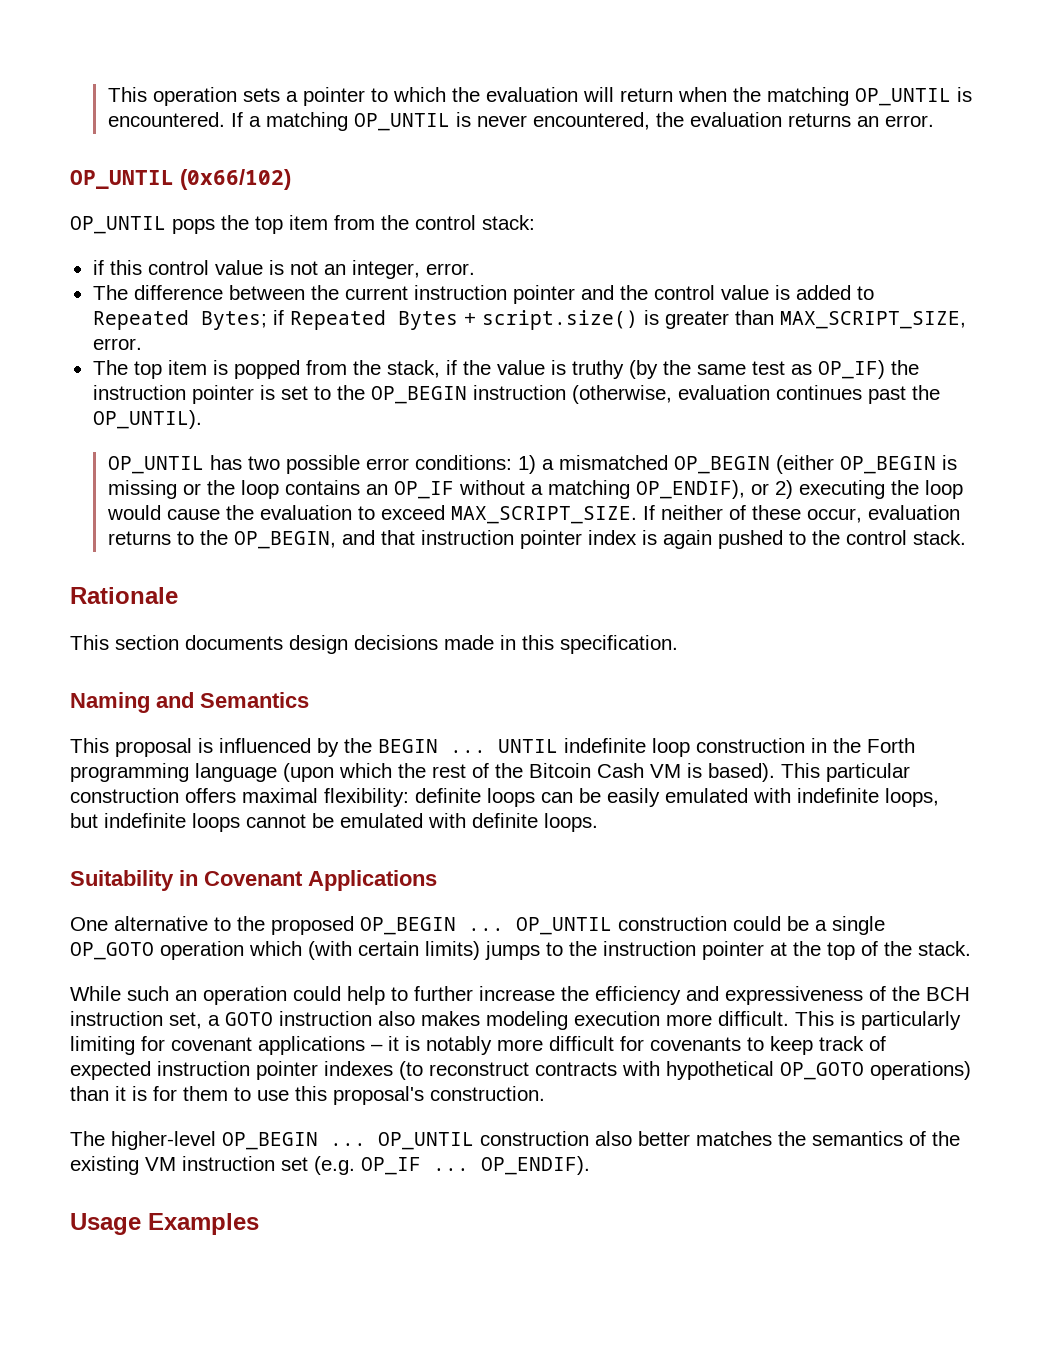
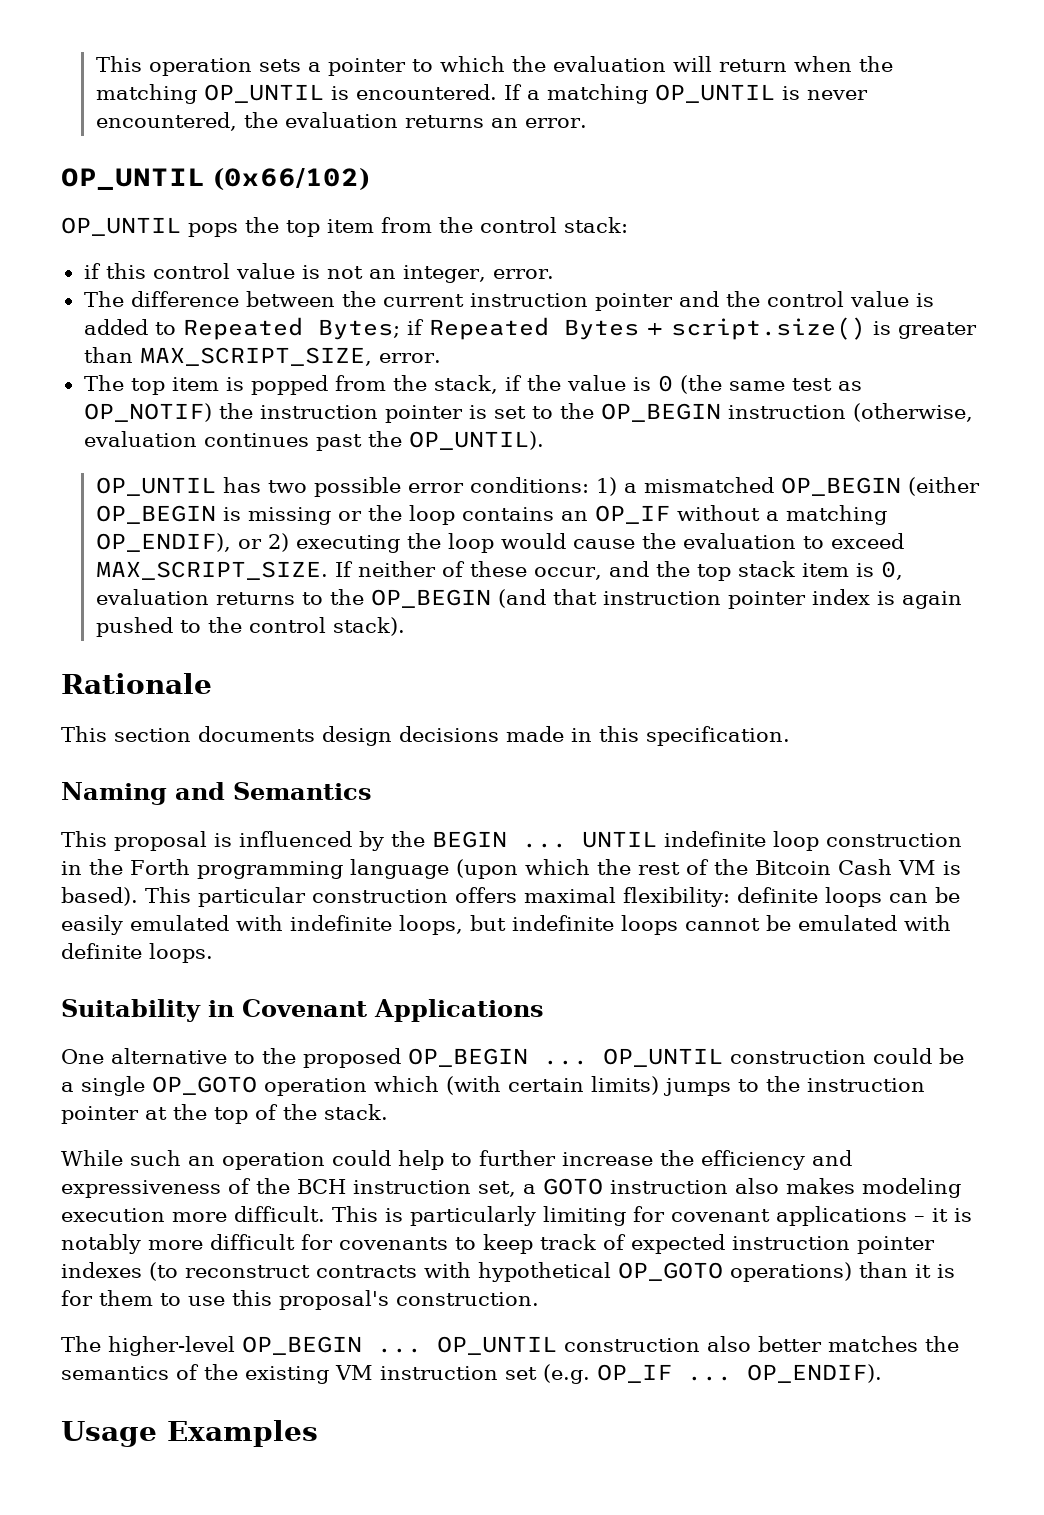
[571,360,691,379] truthy (by the -> [657,375,722,394] 0 (the
[817,360,885,379] OP_IF) -> [83,403,212,422] OP_NOTIF)
(862, 515) none -> [608,561,903,581] and the top stack item is 0,
[233,530,375,549] OP_BEGIN, and -> [370,589,546,608] OP_BEGIN (and
[912,530,966,545] stack. -> [332,617,405,636] stack).

